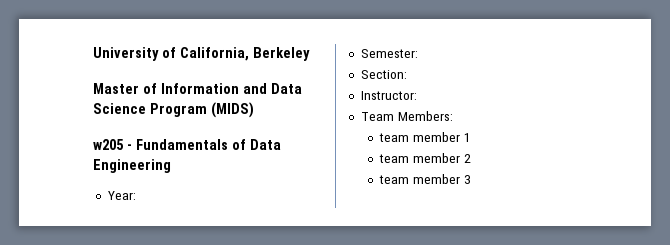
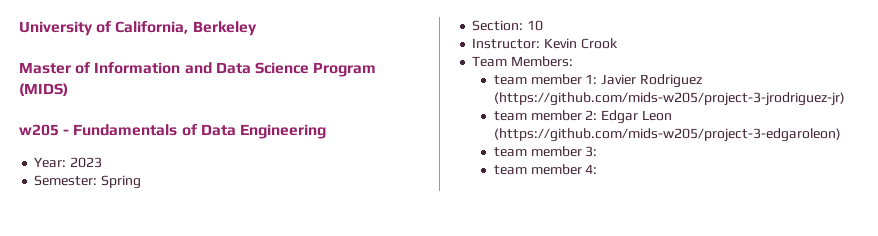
(136, 195) none -> [70,157,103,168] 2023
(418, 53) none -> [101,175,142,189] Spring
(407, 74) none -> [527,20,544,31] 10
(417, 95) none -> [544,38,618,49] Kevin Crook
[463,133,471,142] [379,153,471,163] [379,174,471,184] 1 // team member 2 // team member 3 -> [585,74,703,88] [493,92,845,106] [493,110,673,124] [493,128,841,142] [493,146,598,157] [493,164,598,175] 1: Javier Rodriguez (https://github.com/mids-w205/project-3-jrodriguez-jr) // team member 2: Edgar Leon (https://github.com/mids-w205/project-3-edgaroleon) // team member 3: // team member 4:

